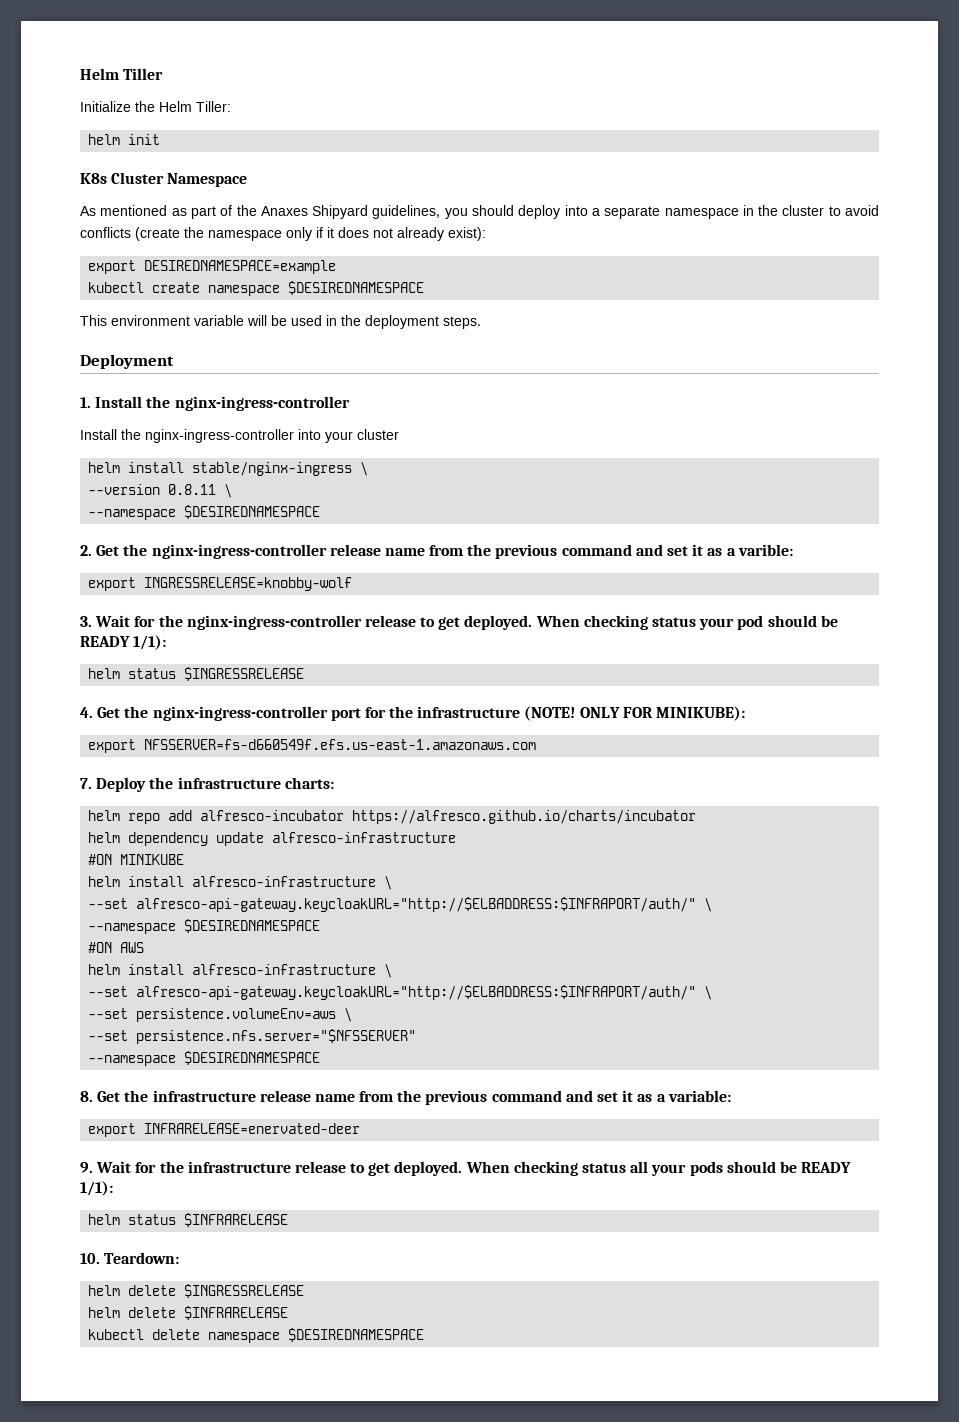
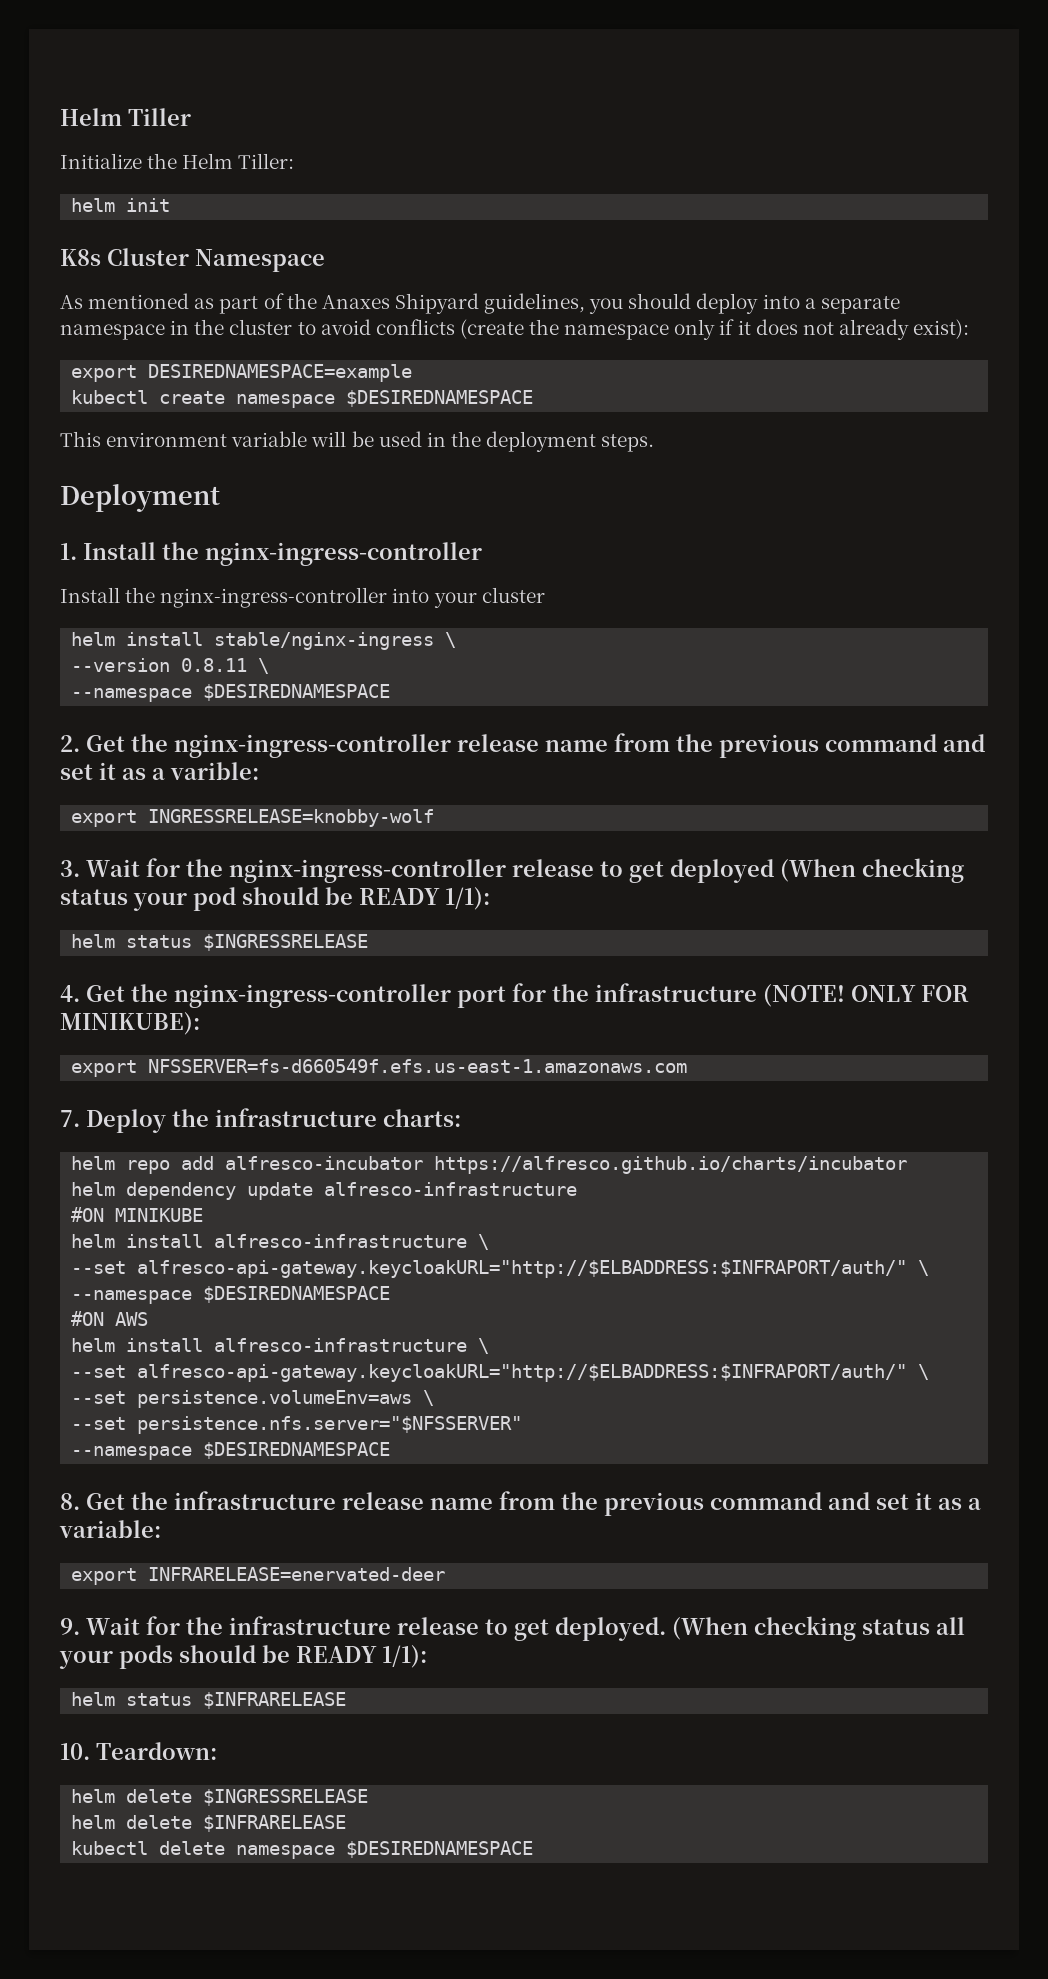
[464,615,580,630] deployed. When -> [670,859,856,883] deployed (When
[465,1161,510,1173] When -> [672,1617,748,1640] (When

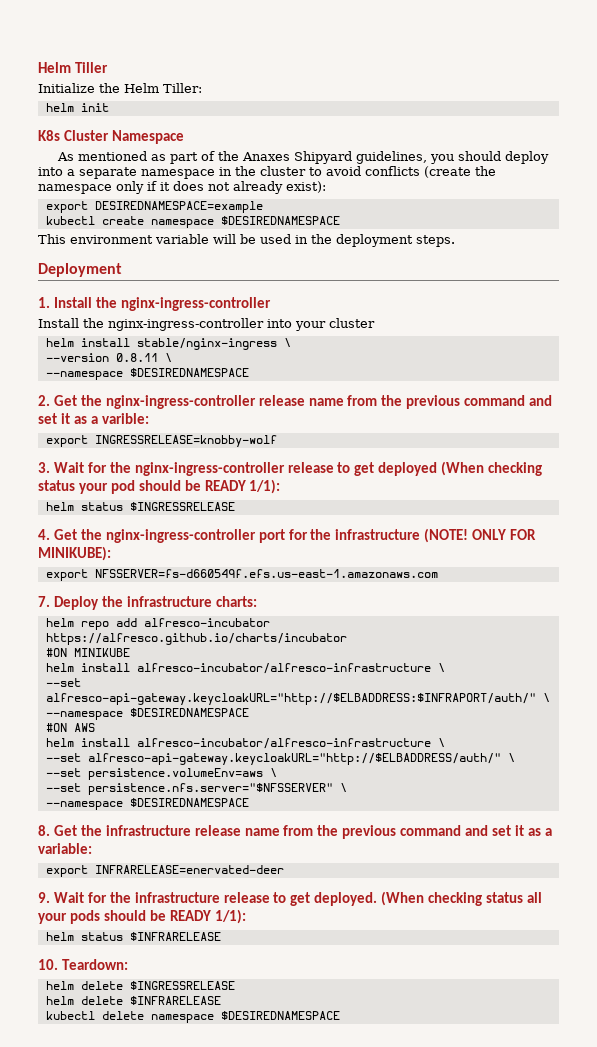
[71,1182,578,1200] // helm dependency update alfresco-infrastructure -> (347, 639) none
[214,1234,468,1248] alfresco-infrastructure -> [136,663,431,674] alfresco-incubator/alfresco-infrastructure
[214,1338,490,1354] [71,1364,908,1382] alfresco-infrastructure \ // --set alfresco-api-gateway.keycloakURL="http://$ELBADDRESS:$INFRAPORT/auth/" -> [136,738,445,749] [45,753,501,765] alfresco-incubator/alfresco-infrastructure \ // --set alfresco-api-gateway.keycloakURL="http://$ELBADDRESS/auth/"
(523, 1425) none -> [339,783,347,792] \

